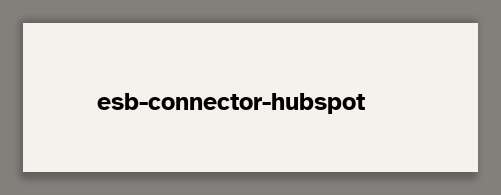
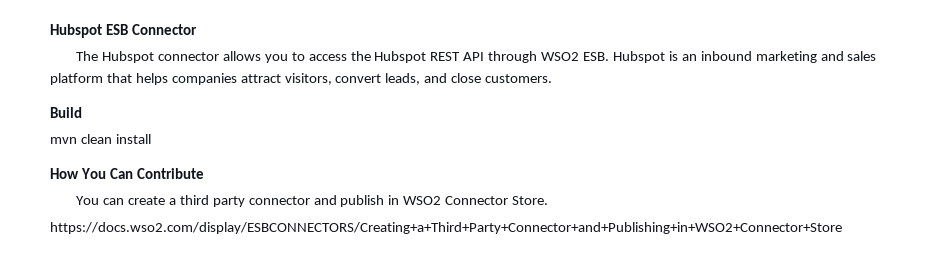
[97,93,365,114] esb-connector-hubspot -> [50,24,198,38] [76,51,877,63] [50,73,553,85] [50,107,82,118] [50,134,151,144] [50,168,205,179] [76,195,549,207] [50,222,842,234] Hubspot ESB Connector // The Hubspot connector allows you to access the Hubspot REST API through WSO2 ESB. Hubspot is an inbound marketing and sales platform that helps companies attract visitors, convert leads, and close customers. // Build // mvn clean install // How You Can Contribute // You can create a third party connector and publish in WSO2 Connector Store. // https://docs.wso2.com/display/ESBCONNECTORS/Creating+a+Third+Party+Connector+and+Publishing+in+WSO2+Connector+Store

